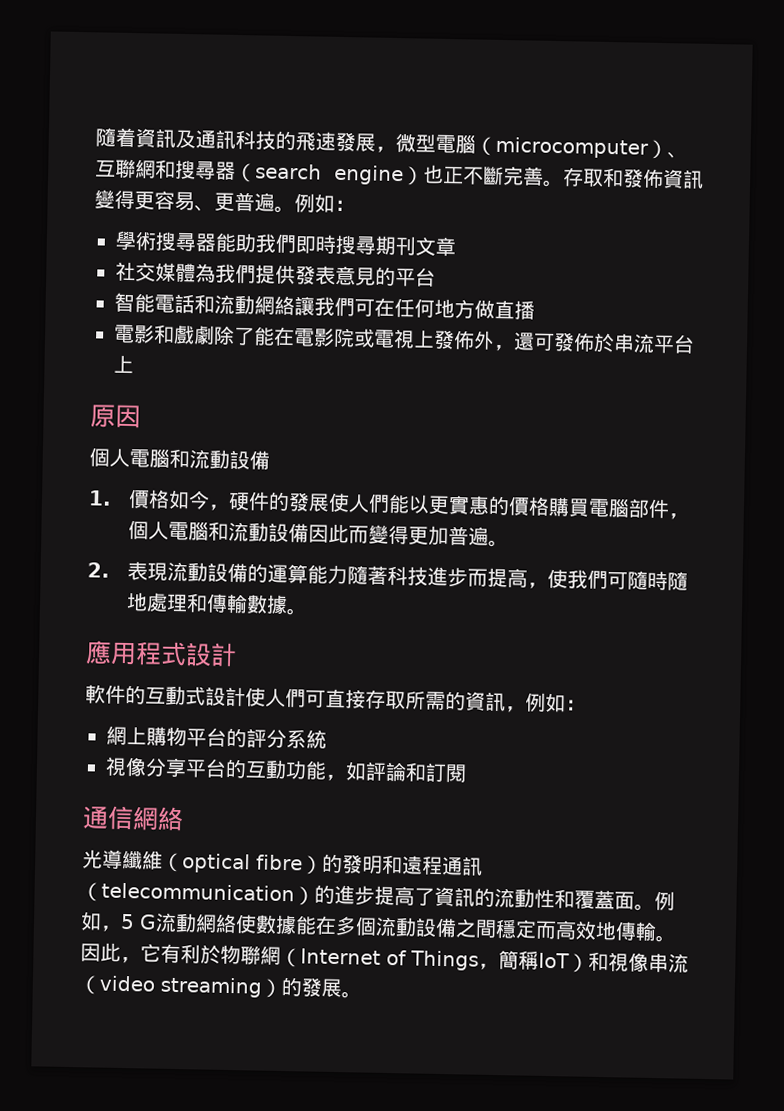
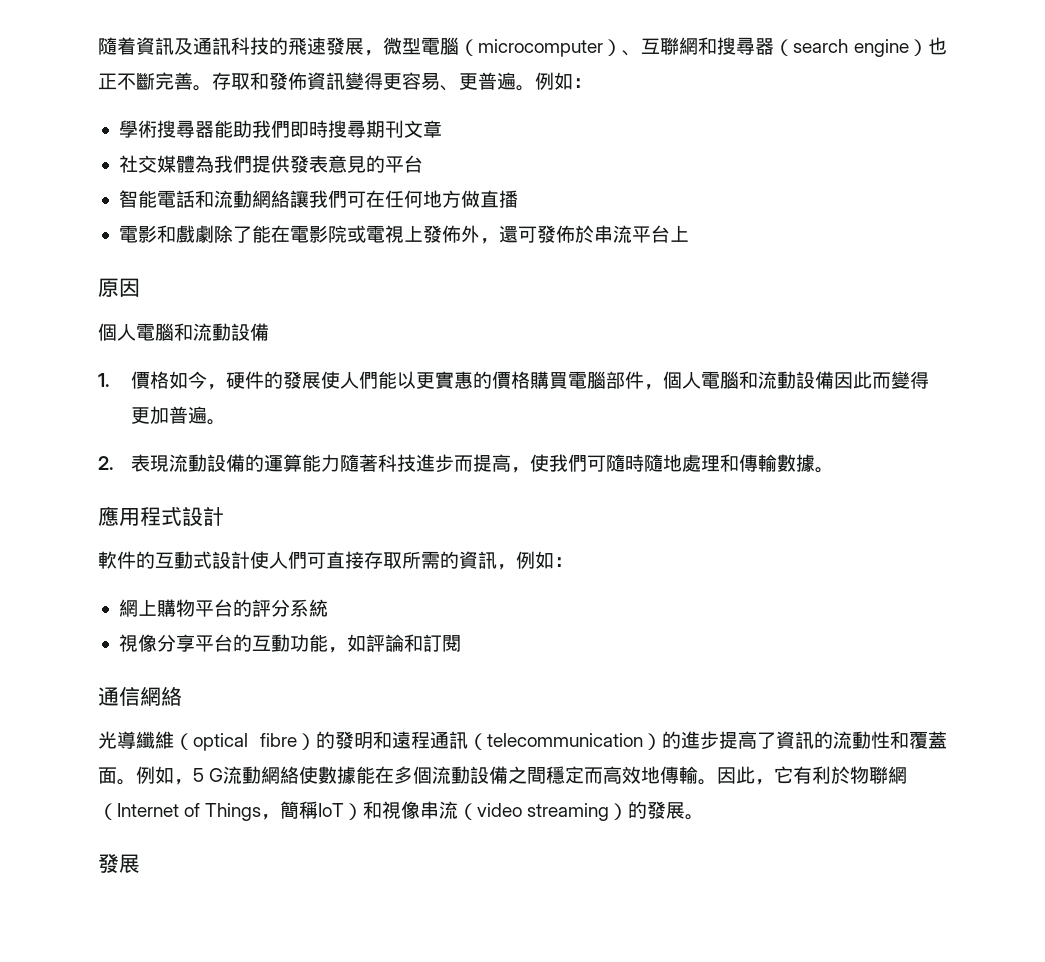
(362, 995) none -> [98,854,140,874] // 發展

